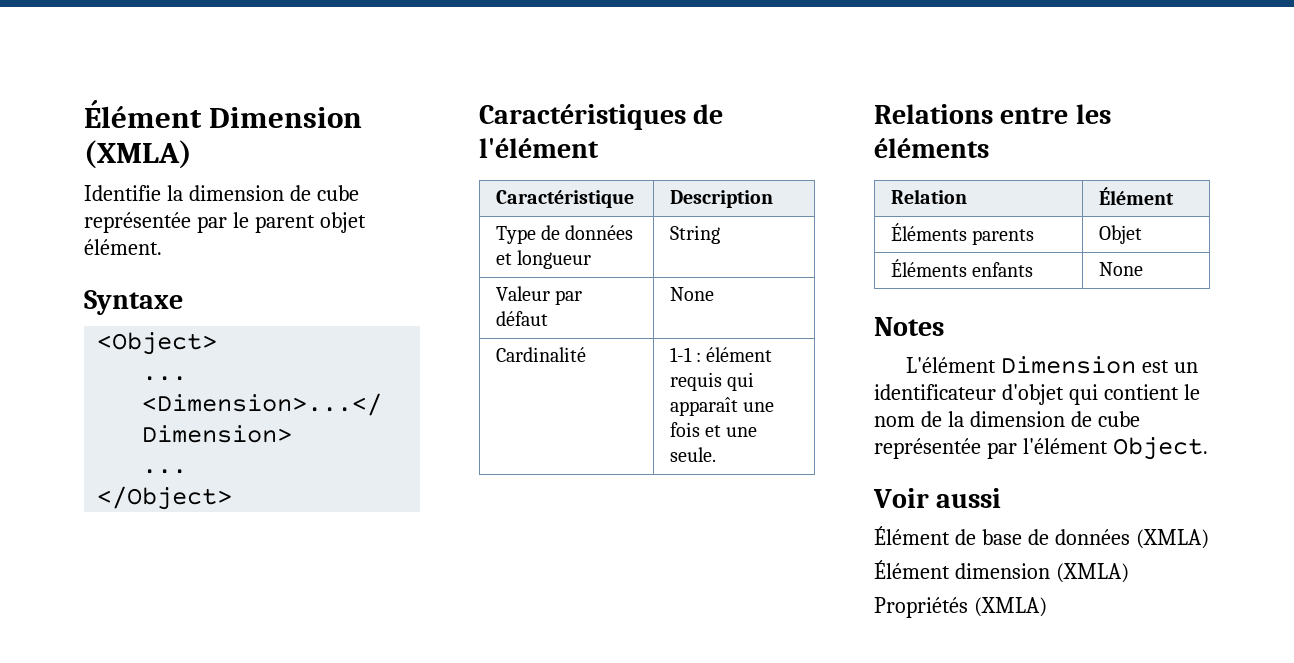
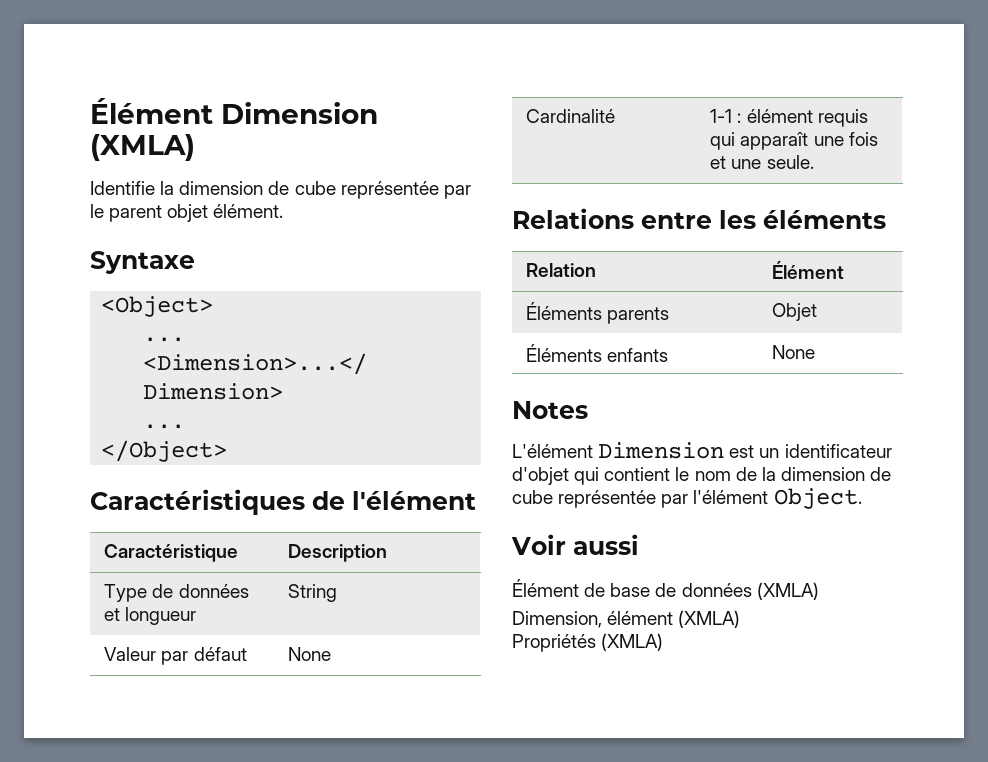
[874,560,1050,579] Élément dimension -> [512,611,674,628] Dimension, élément

